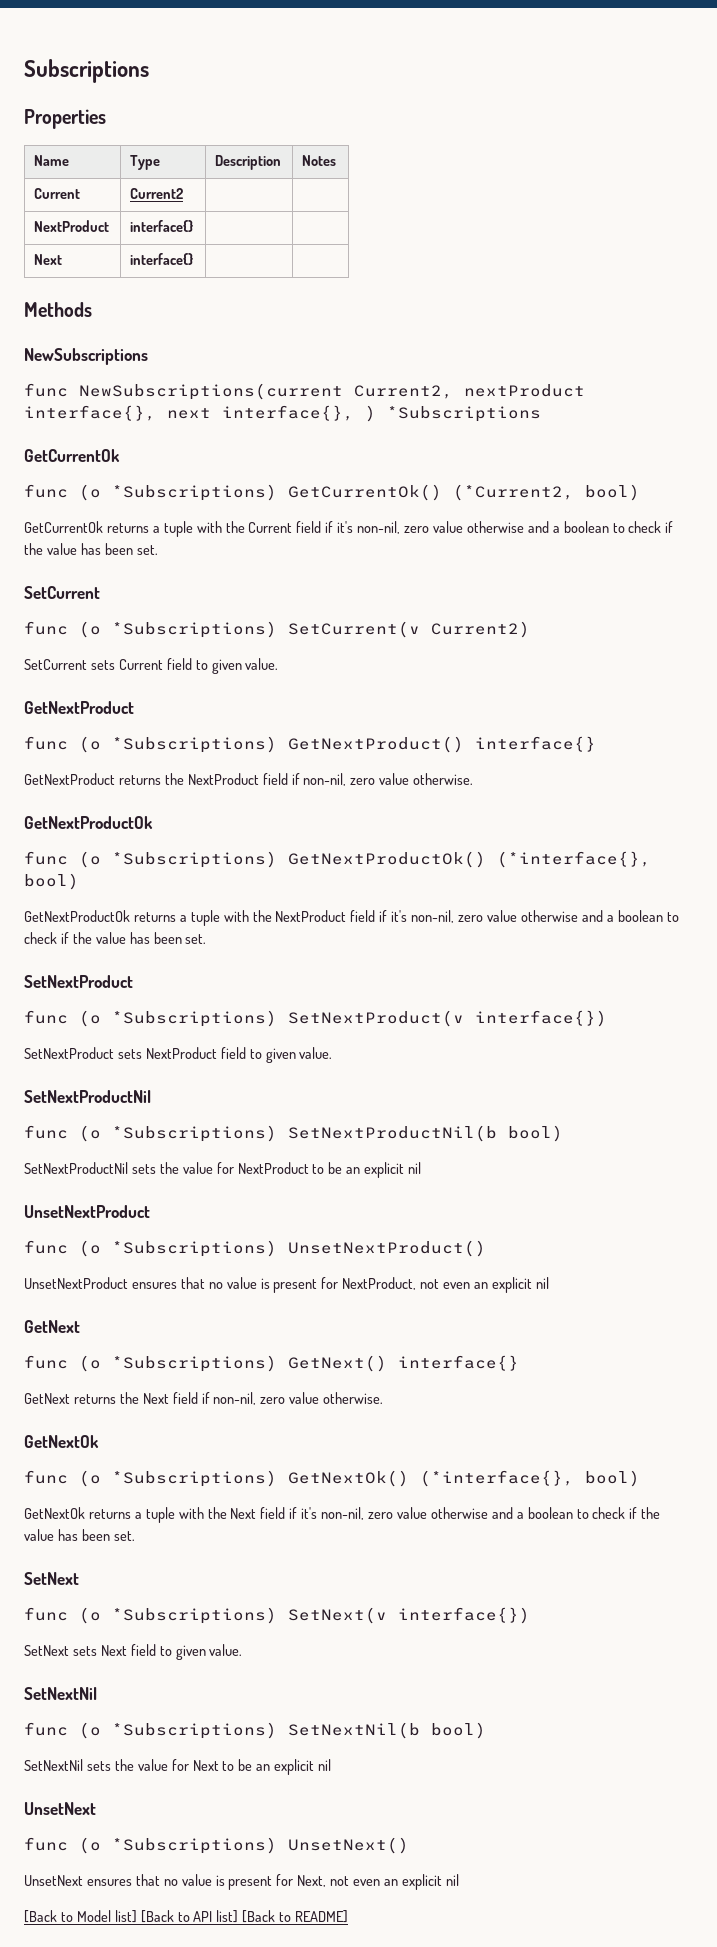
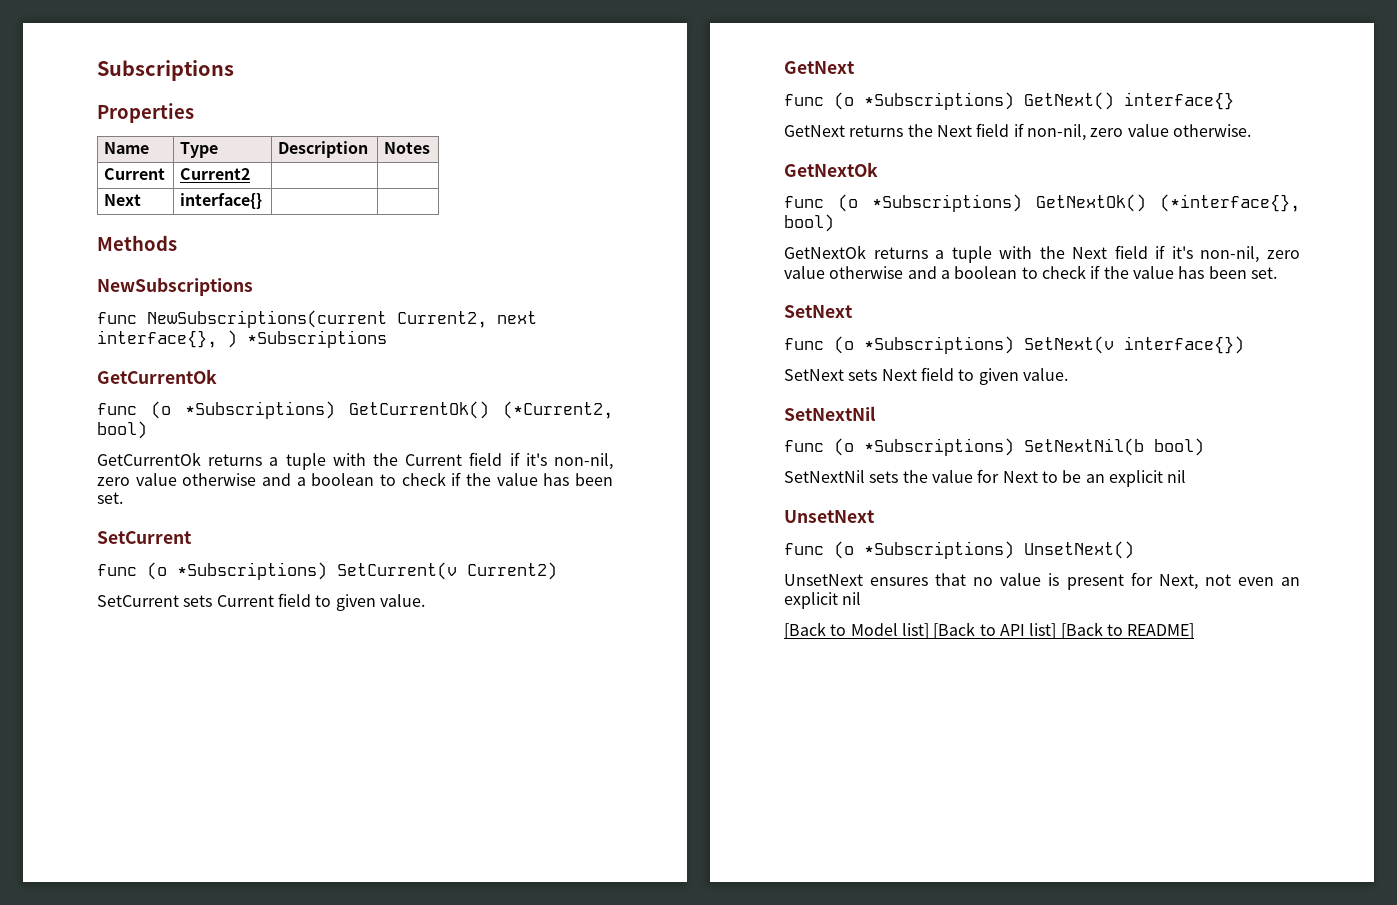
[34,220,110,232] [130,220,194,232] // NextProduct | interface{} | | -> (251, 174) none
[464,384,585,397] [24,405,156,421] nextProduct interface{}, -> (487, 319) none
[24,701,134,714] [24,736,596,753] [24,773,474,786] [24,816,153,829] [24,851,651,868] [24,873,79,890] [24,910,679,926] [24,932,207,944] [24,975,133,988] [24,1010,607,1027] [24,1047,333,1063] [24,1090,151,1103] [24,1125,563,1142] [24,1162,422,1178] [24,1205,150,1218] [24,1240,486,1257] [24,1277,549,1293] // GetNextProduct // func (o *Subscriptions) GetNextProduct() interface{} // GetNextProduct returns the NextProduct field if non-nil, zero value otherwise. // GetNextProductOk // func (o *Subscriptions) GetNextProductOk() (*interface{}, bool) // GetNextProductOk returns a tuple with the NextProduct field if it's non-nil, zero value otherwise and a boolean to check if the value has been set. // SetNextProduct // func (o *Subscriptions) SetNextProduct(v interface{}) // SetNextProduct sets NextProduct field to given value. // SetNextProductNil // func (o *Subscriptions) SetNextProductNil(b bool) // SetNextProductNil sets the value for NextProduct to be an explicit nil // UnsetNextProduct // func (o *Subscriptions) UnsetNextProduct() // UnsetNextProduct ensures that no value is present for NextProduct, not even an explicit nil -> (425, 600) none

